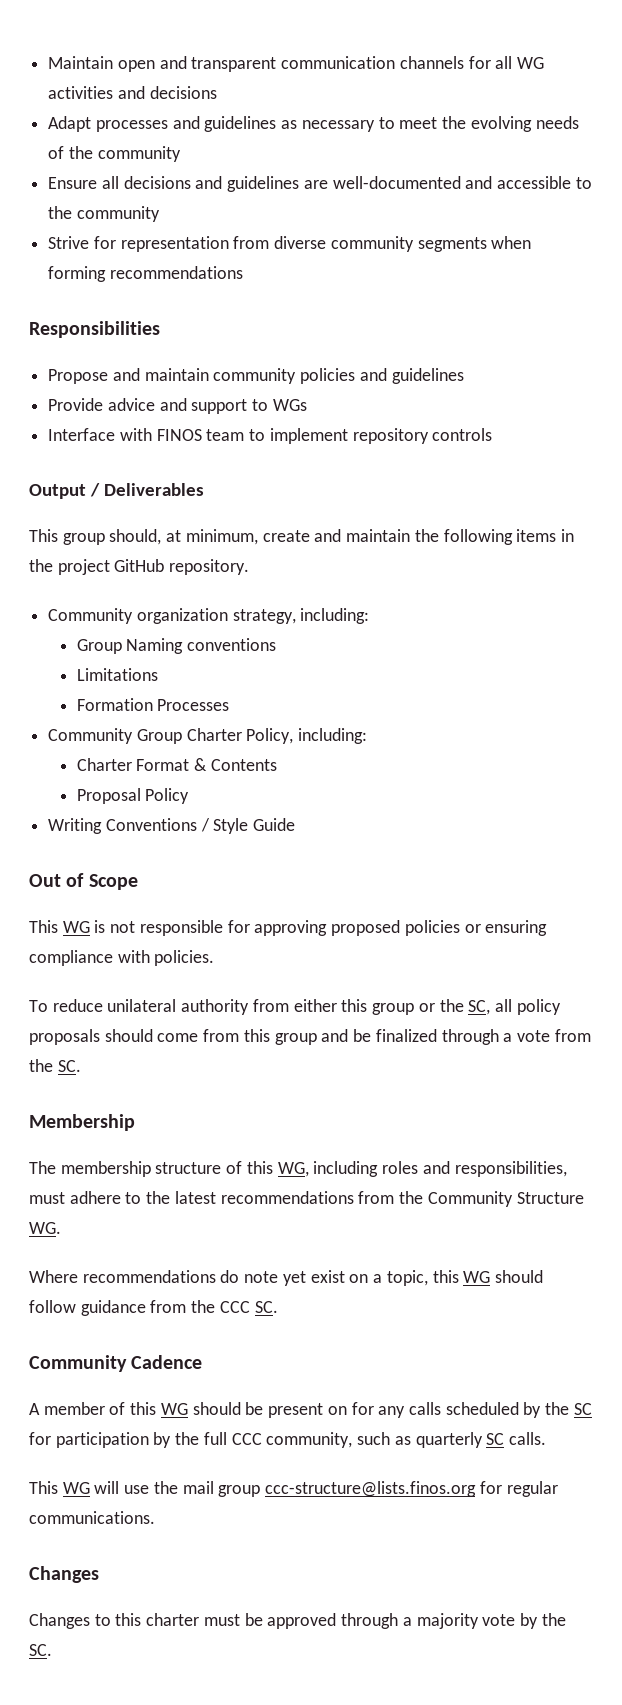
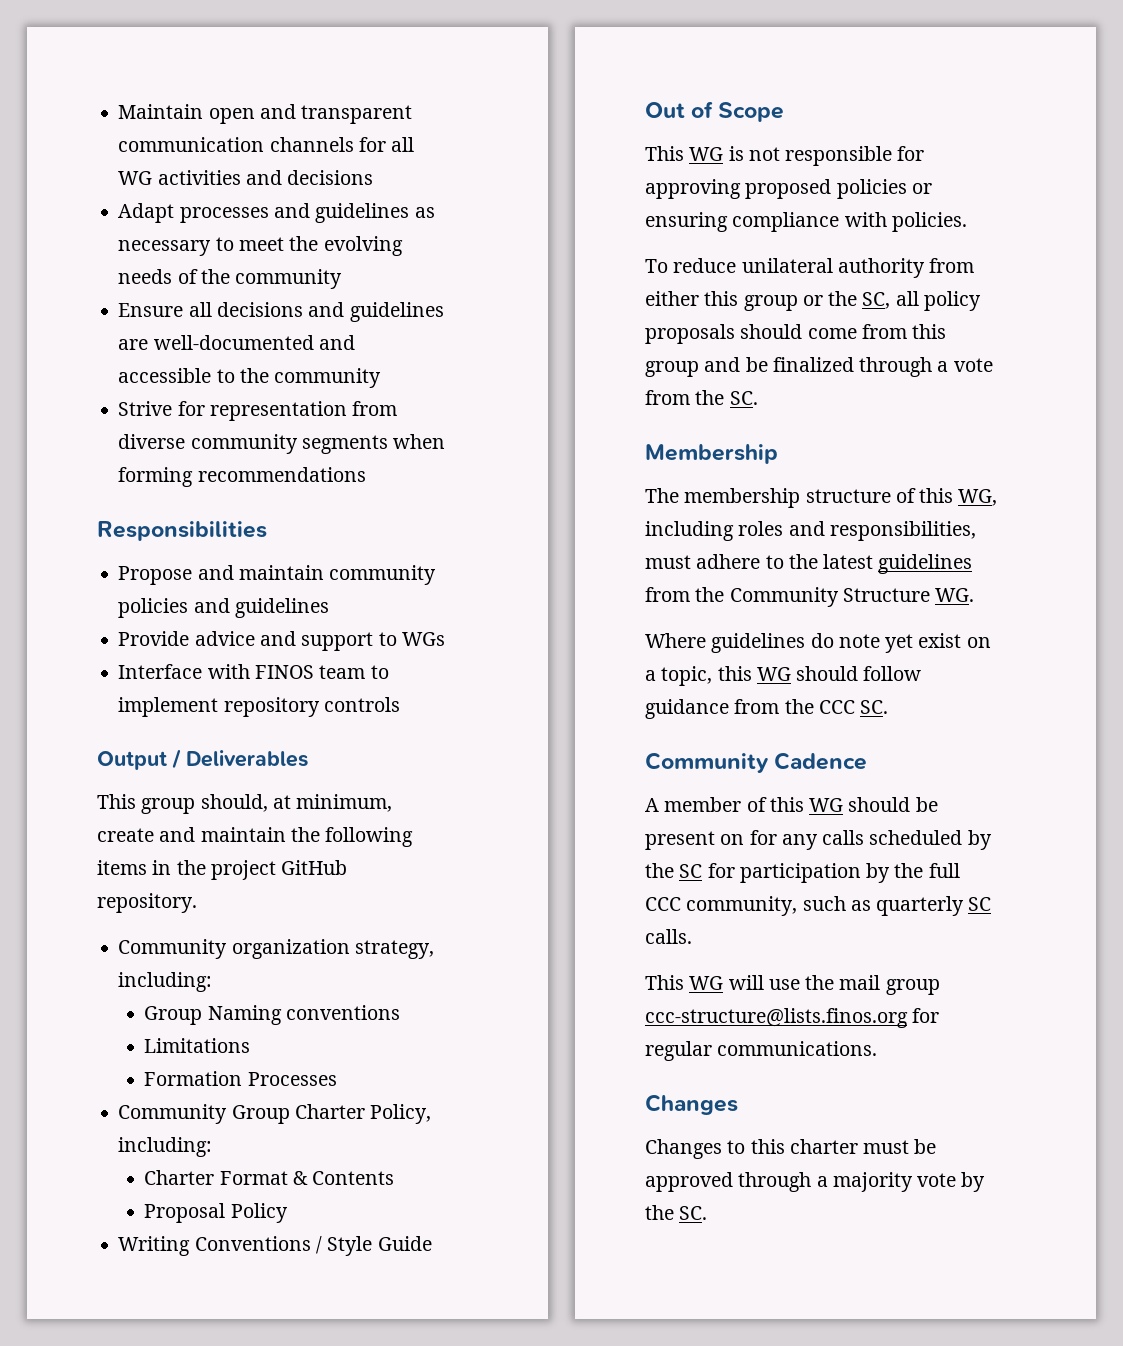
[220,1191,354,1204] recommendations -> [878,554,973,574] guidelines
[82,1270,216,1283] recommendations -> [711,633,806,653] guidelines

